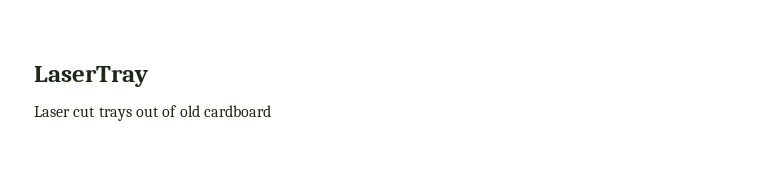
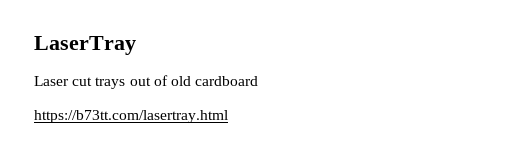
(271, 111) none -> [34,110,228,123] // https://b73tt.com/lasertray.html

